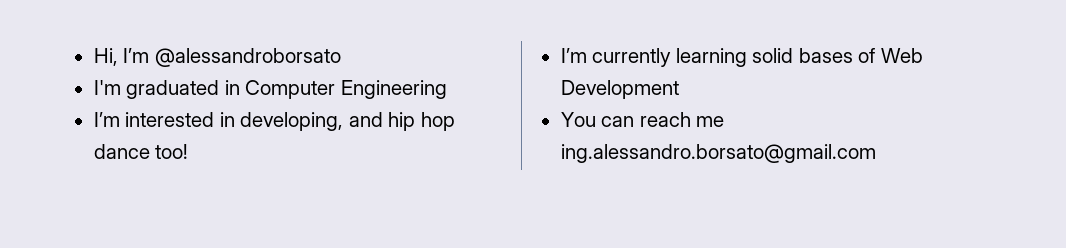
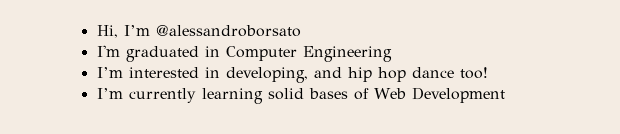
[560,112,725,127] [560,144,876,163] // You can reach me ing.alessandro.borsato@gmail.com -> (505, 95) none

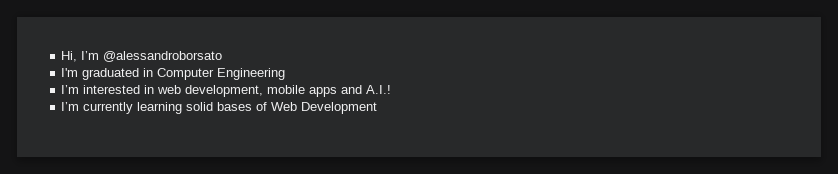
[225,67,488,83] developing, and hip hop dance too! -> [157,85,392,97] web development, mobile apps and A.I.!

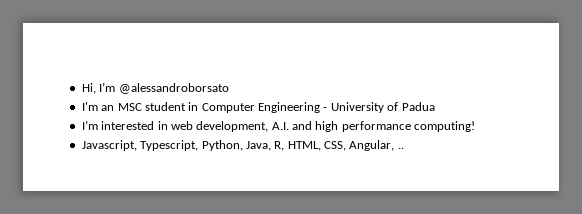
[82,68,140,80] graduated -> [101,102,186,111] an MSC student
(286, 74) none -> [323,102,435,113] - University of Padua
[267,85,392,97] [61,102,378,114] mobile apps and A.I.! // I’m currently learning solid bases of Web Development -> [271,121,476,132] [81,140,404,151] A.I. and high performance computing! // Javascript, Typescript, Python, Java, R, HTML, CSS, Angular, ..

